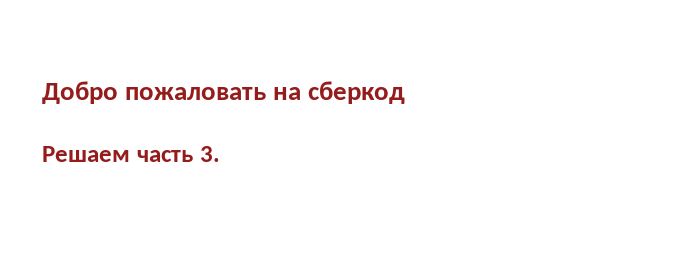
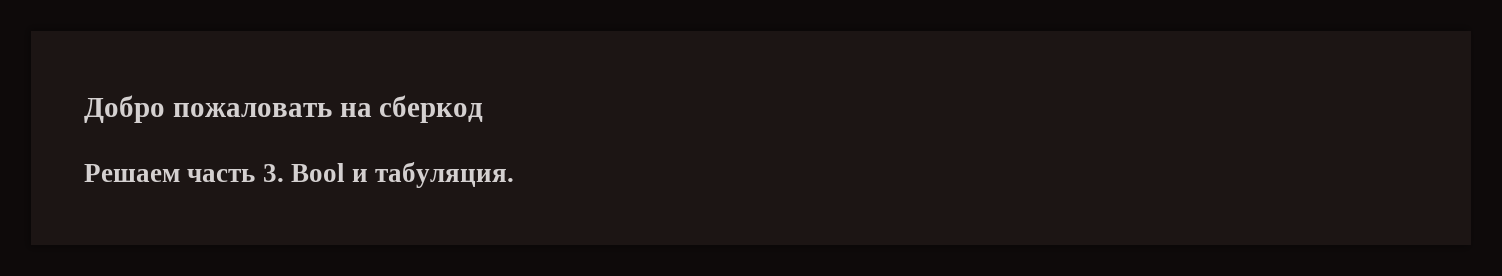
(220, 154) none -> [290,162,515,188] Bool и табуляция.

